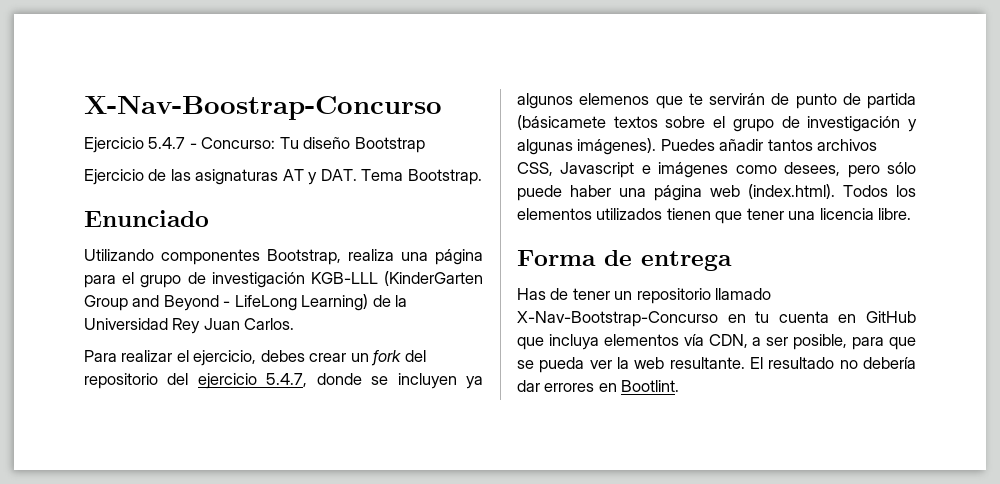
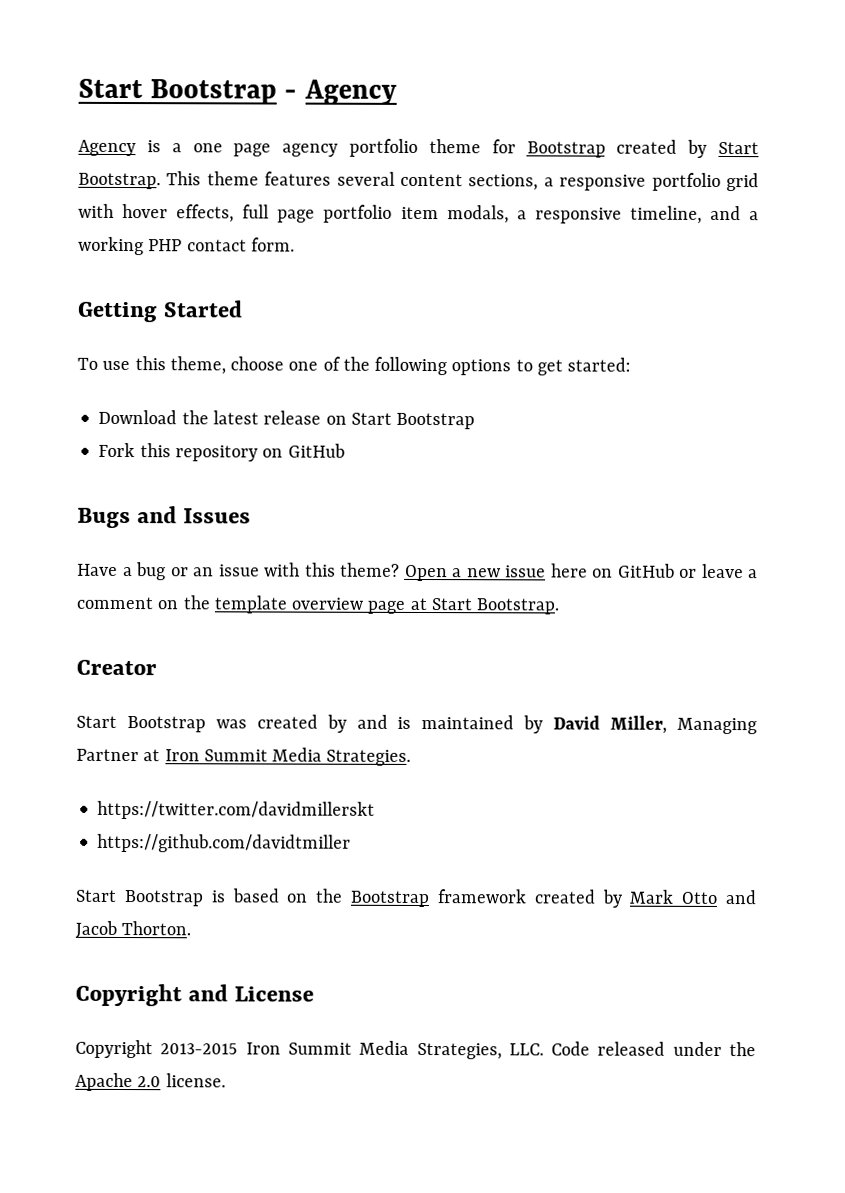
[84,95,442,120] [84,137,425,153] [84,169,482,185] [84,210,209,227] [84,249,483,265] [84,271,483,288] [84,294,408,311] [84,318,295,334] [84,350,426,366] [84,373,483,389] [517,93,916,109] [517,115,917,132] [517,138,878,155] [517,162,916,178] [517,184,916,201] [517,208,912,224] [517,250,732,271] [517,288,772,304] [517,311,916,327] [517,334,916,350] [517,357,916,373] [517,380,680,392] X-Nav-Boostrap-Concurso // Ejercicio 5.4.7 - Concurso: Tu diseño Bootstrap // Ejercicio de las asignaturas AT y DAT. Tema Bootstrap. // Enunciado // Utilizando componentes Bootstrap, realiza una página para el grupo de investigación KGB-LLL (KinderGarten Group and Beyond - LifeLong Learning) de la Universidad Rey Juan Carlos. // Para realizar el ejercicio, debes crear un fork del repositorio del ejercicio 5.4.7, donde se incluyen ya algunos elemenos que te servirán de punto de partida (básicamete textos sobre el grupo de investigación y algunas imágenes). Puedes añadir tantos archivos CSS, Javascript e imágenes como desees, pero sólo puede haber una página web (index.html). Todos los elementos utilizados tienen que tener una licencia libre. // Forma de entrega // Has de tener un repositorio llamado X-Nav-Bootstrap-Concurso en tu cuenta en GitHub que incluya elementos vía CDN, a ser posible, para que se pueda ver la web resultante. El resultado no debería dar errores en Bootlint. -> [78,78,397,105] [78,138,759,158] [78,171,759,192] [78,203,759,224] [78,236,295,256] [77,300,243,323] [77,356,632,376] [98,409,476,430] [98,442,345,462] [77,506,252,529] [77,562,758,582] [76,595,560,615] [76,659,157,676] [76,714,757,735] [76,747,412,766] [97,800,376,820] [97,833,352,853] [75,888,757,908] [75,920,192,938] [75,983,315,1007] [75,1039,756,1060] [75,1072,226,1092] Start Bootstrap - Agency // Agency is a one page agency portfolio theme for Bootstrap created by Start Bootstrap. This theme features several content sections, a responsive portfolio grid with hover effects, full page portfolio item modals, a responsive timeline, and a working PHP contact form. // Getting Started // To use this theme, choose one of the following options to get started: // Download the latest release on Start Bootstrap // Fork this repository on GitHub // Bugs and Issues // Have a bug or an issue with this theme? Open a new issue here on GitHub or leave a comment on the template overview page at Start Bootstrap. // Creator // Start Bootstrap was created by and is maintained by David Miller, Managing Partner at Iron Summit Media Strategies. // https://twitter.com/davidmillerskt // https://github.com/davidtmiller // Start Bootstrap is based on the Bootstrap framework created by Mark Otto and Jacob Thorton. // Copyright and License // Copyright 2013-2015 Iron Summit Media Strategies, LLC. Code released under the Apache 2.0 license.

